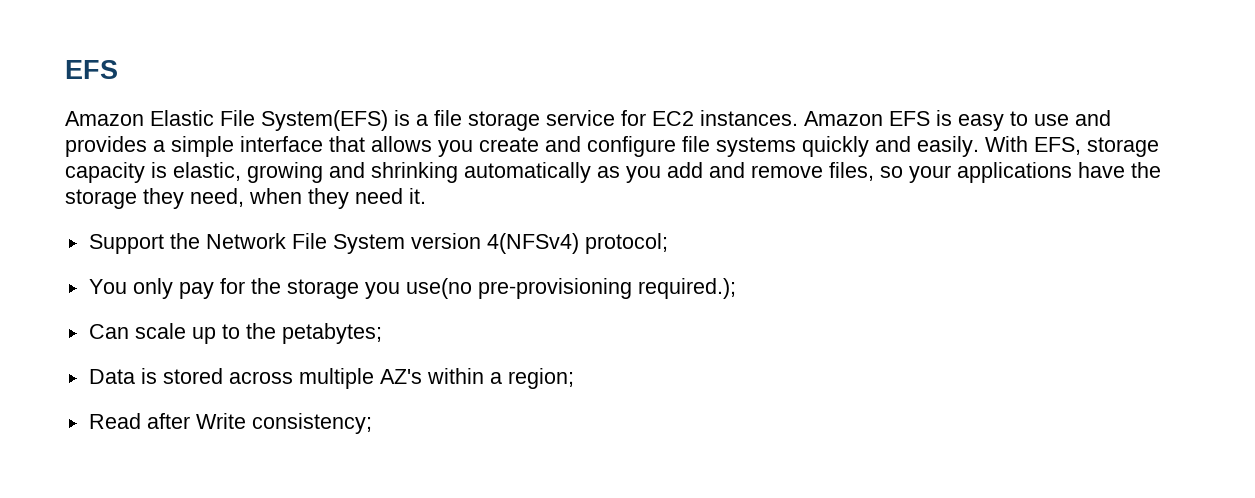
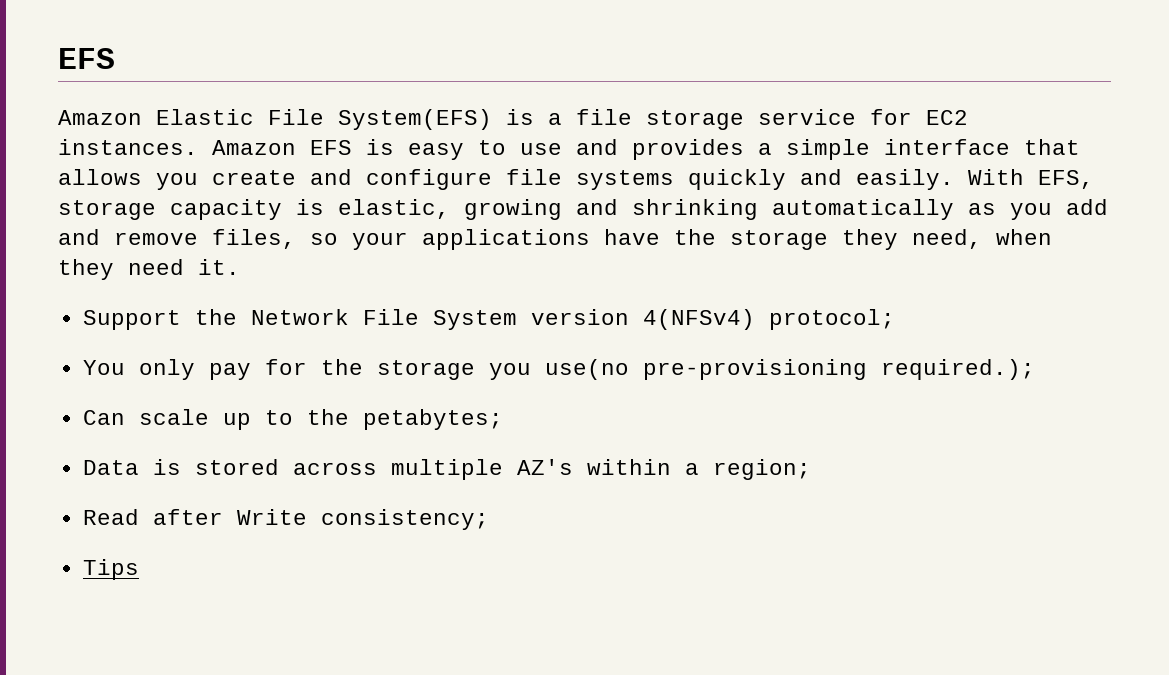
(372, 423) none -> [82,559,139,580] // Tips

